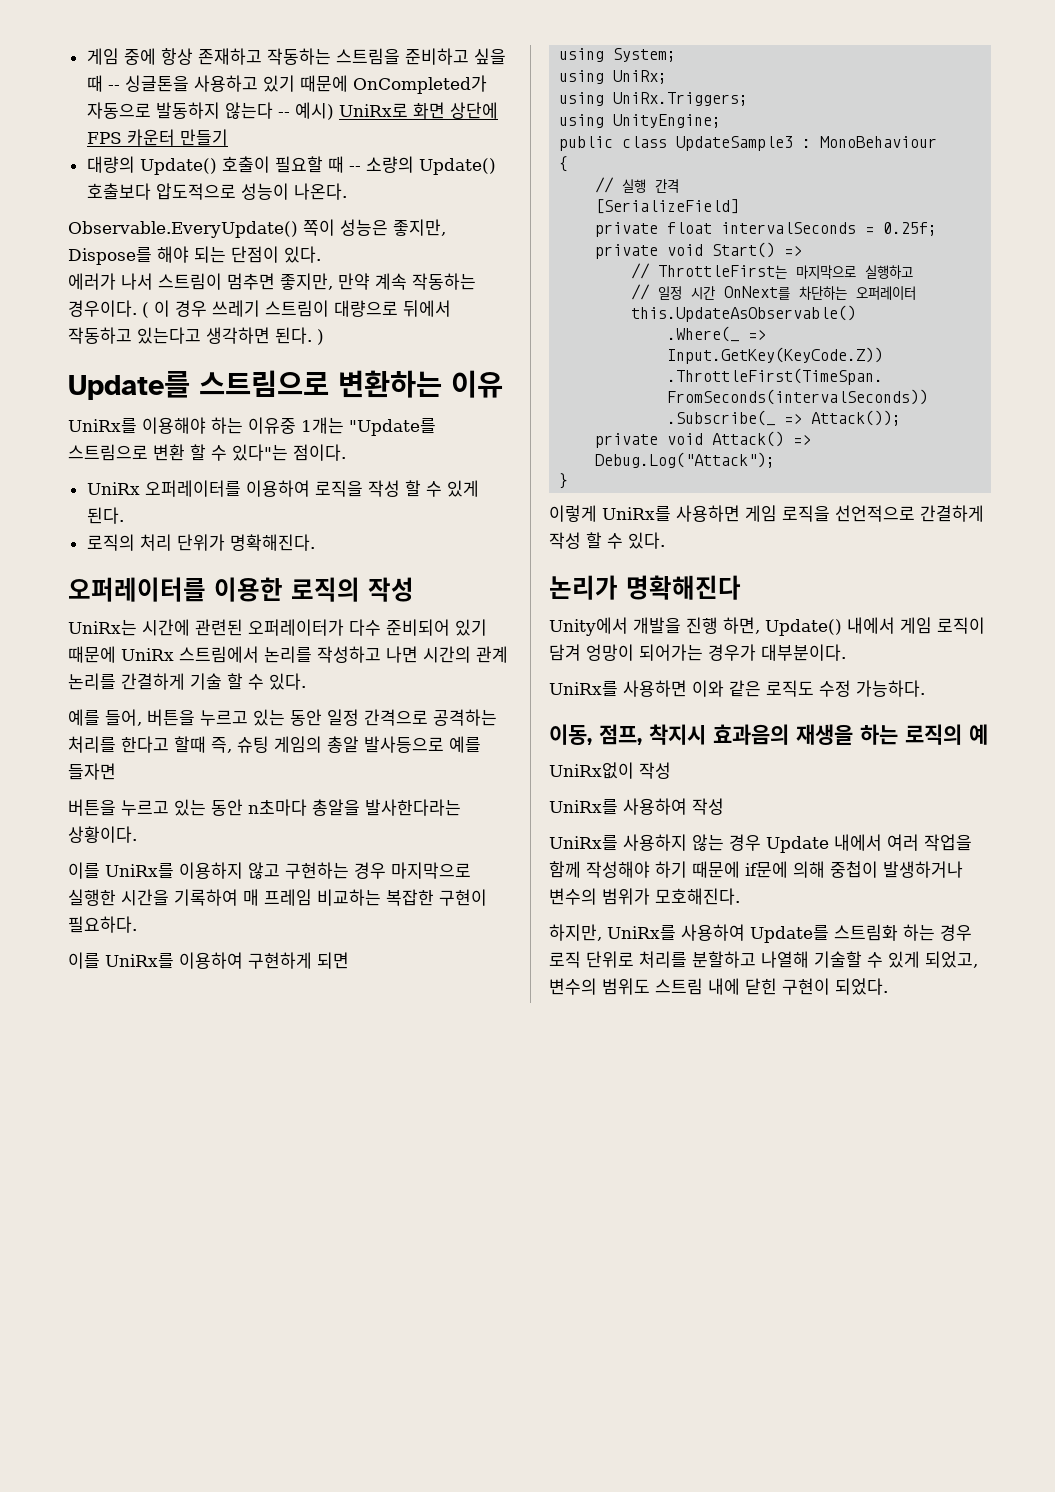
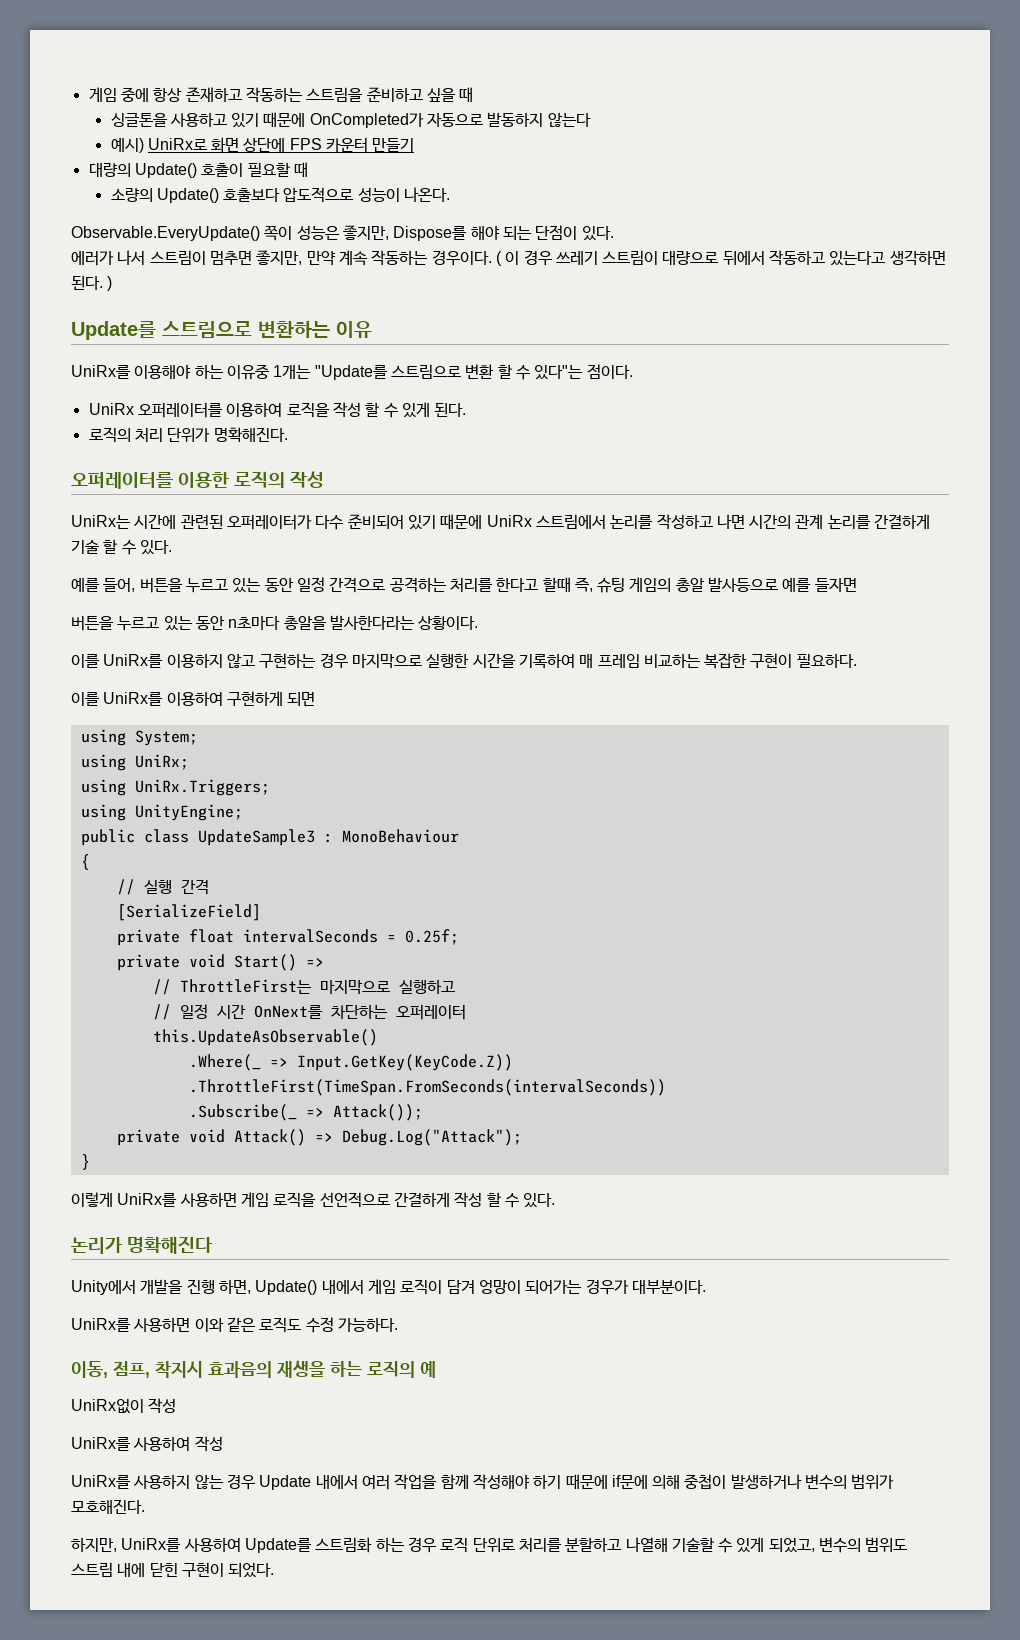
[107,85,120,90] -- -> (474, 94) //
[277,112,290,117] -- -> (591, 119) //
[348,166,361,171] -- -> (308, 169) //

